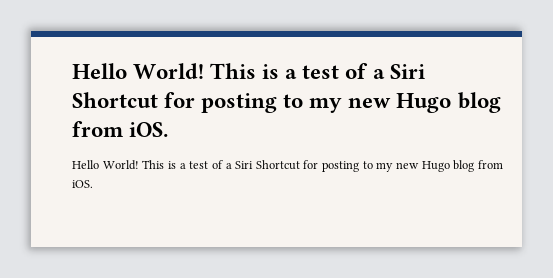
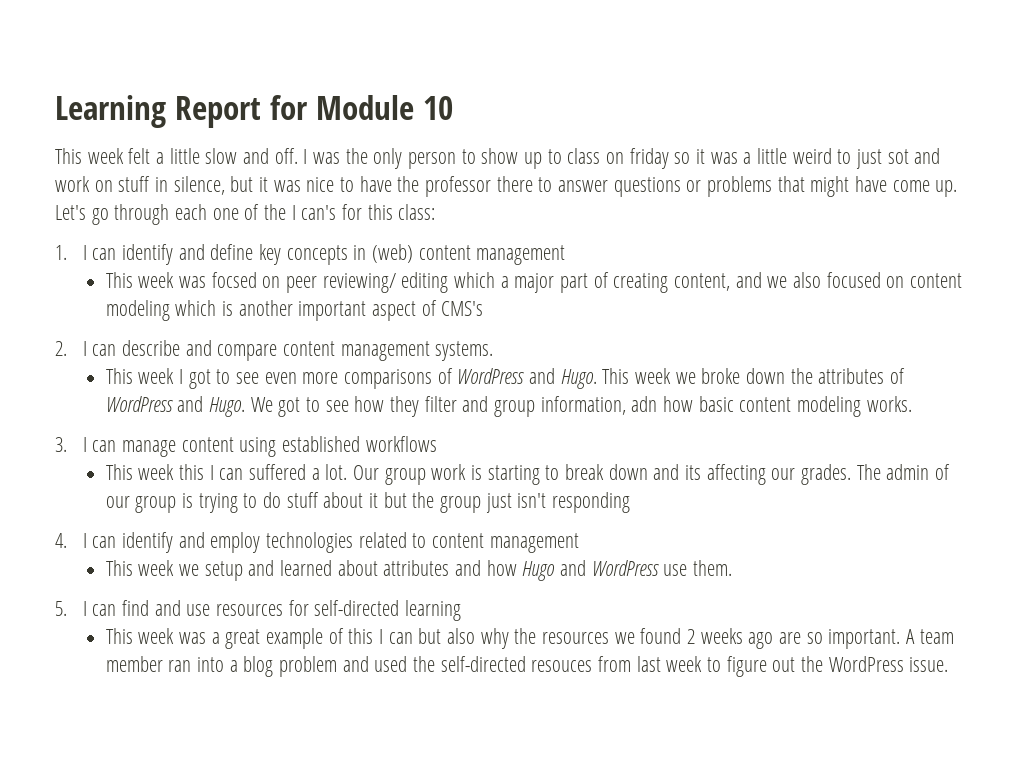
[72,63,425,79] [72,92,501,113] [72,121,169,137] [72,160,503,172] [72,180,93,188] Hello World! This is a test of a Siri Shortcut for posting to my new Hugo blog from iOS. // Hello World! This is a test of a Siri Shortcut for posting to my new Hugo blog from iOS. -> [55,95,453,128] [55,148,941,169] [55,176,958,197] [55,204,436,225] [55,244,566,265] [105,272,963,293] [105,300,484,321] [55,340,494,361] [105,368,906,389] [105,396,912,417] [55,436,437,457] [105,464,951,485] [105,492,631,513] [55,532,579,553] [105,560,733,581] [55,600,462,621] [105,628,954,649] [105,656,949,677] Learning Report for Module 10 // This week felt a little slow and off. I was the only person to show up to class on friday so it was a little weird to just sot and work on stuff in silence, but it was nice to have the professor there to answer questions or problems that might have come up. Let's go through each one of the I can's for this class: // 1. I can identify and define key concepts in (web) content management // This week was focsed on peer reviewing/ editing which a major part of creating content, and we also focused on content modeling which is another important aspect of CMS's // 2. I can describe and compare content management systems. // This week I got to see even more comparisons of WordPress and Hugo. This week we broke down the attributes of WordPress and Hugo. We got to see how they filter and group information, adn how basic content modeling works. // 3. I can manage content using established workflows // This week this I can suffered a lot. Our group work is starting to break down and its affecting our grades. The admin of our group is trying to do stuff about it but the group just isn't responding // 4. I can identify and employ technologies related to content management // This week we setup and learned about attributes and how Hugo and WordPress use them. // 5. I can find and use resources for self-directed learning // This week was a great example of this I can but also why the resources we found 2 weeks ago are so important. A team member ran into a blog problem and used the self-directed resouces from last week to figure out the WordPress issue.

